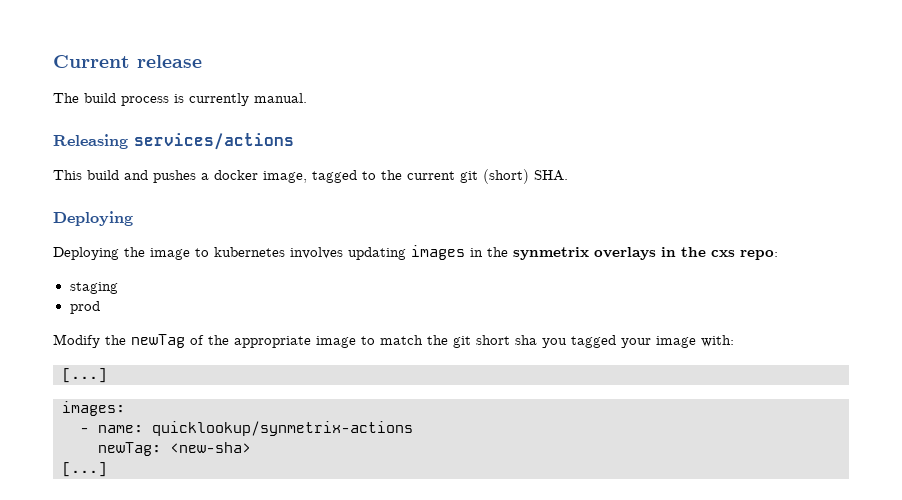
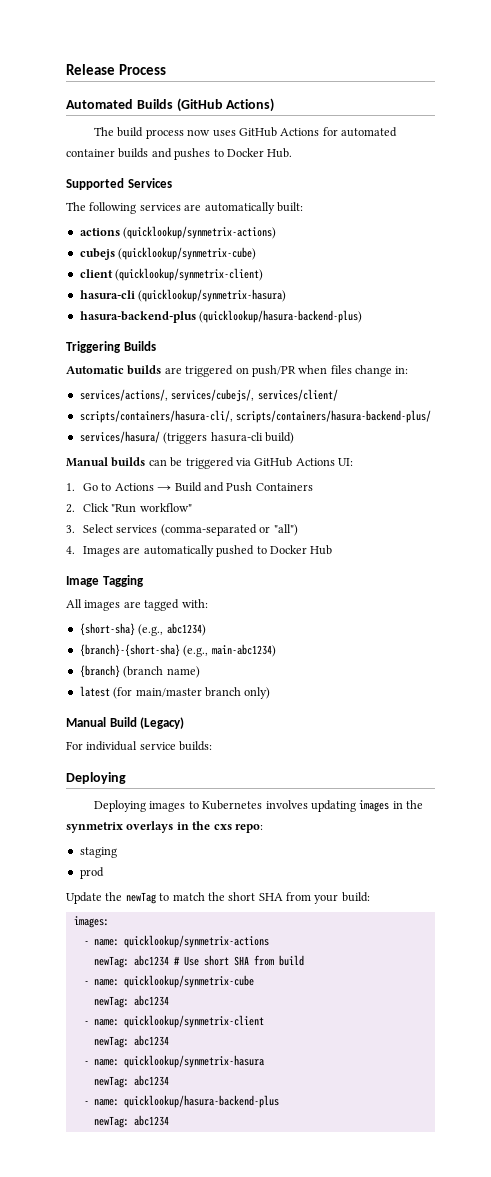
[53,55,202,68] [53,93,307,106] [53,133,294,150] [53,169,568,184] [53,211,133,226] [53,247,285,260] Current release // The build process is currently manual. // Releasing services/actions // This build and pushes a docker image, tagged to the current git (short) SHA. // Deploying // Deploying the image to kubernetes -> [66,64,166,75] [66,98,275,112] [94,127,398,139] [66,148,293,160] [66,178,172,190] [66,202,303,214] [79,226,277,239] [79,247,257,260] [79,268,264,281] [79,289,287,302] [79,310,363,323] [66,341,156,353] [66,365,409,377] [79,389,338,402] [79,410,432,423] [79,431,294,444] [66,457,353,469] [66,482,313,492] [66,503,192,513] [66,524,298,536] [66,545,333,557] [66,575,144,587] [66,599,208,611] [79,623,206,636] [79,644,276,657] [79,665,200,678] [79,686,271,699] [66,717,185,729] [66,741,213,751] [66,772,126,784] [94,800,263,812] Release Process // Automated Builds (GitHub Actions) // The build process now uses GitHub Actions for automated container builds and pushes to Docker Hub. // Supported Services // The following services are automatically built: // actions (quicklookup/synmetrix-actions) // cubejs (quicklookup/synmetrix-cube) // client (quicklookup/synmetrix-client) // hasura-cli (quicklookup/synmetrix-hasura) // hasura-backend-plus (quicklookup/hasura-backend-plus) // Triggering Builds // Automatic builds are triggered on push/PR when files change in: // services/actions/, services/cubejs/, services/client/ // scripts/containers/hasura-cli/, scripts/containers/hasura-backend-plus/ // services/hasura/ (triggers hasura-cli build) // Manual builds can be triggered via GitHub Actions UI: // 1. Go to Actions → Build and Push Containers // 2. Click "Run workflow" // 3. Select services (comma-separated or "all") // 4. Images are automatically pushed to Docker Hub // Image Tagging // All images are tagged with: // {short-sha} (e.g., abc1234) // {branch}-{short-sha} (e.g., main-abc1234) // {branch} (branch name) // latest (for main/master branch only) // Manual Build (Legacy) // For individual service builds: // Deploying // Deploying images to Kubernetes
[53,334,100,348] Modify -> [66,892,102,904] Update
[190,335,734,348] [62,368,107,383] of the appropriate image to match the git short sha you tagged your image with: // [...] -> [159,892,370,904] to match the short SHA from your build:
[170,442,251,453] [62,462,107,477] <new-sha> // [...] -> [133,955,304,966] [83,975,254,988] [93,995,169,1008] [83,1015,264,1028] [93,1035,169,1048] [83,1055,264,1068] [93,1075,169,1088] [83,1095,279,1108] [93,1115,169,1128] abc1234 # Use short SHA from build // - name: quicklookup/synmetrix-cube // newTag: abc1234 // - name: quicklookup/synmetrix-client // newTag: abc1234 // - name: quicklookup/synmetrix-hasura // newTag: abc1234 // - name: quicklookup/hasura-backend-plus // newTag: abc1234

